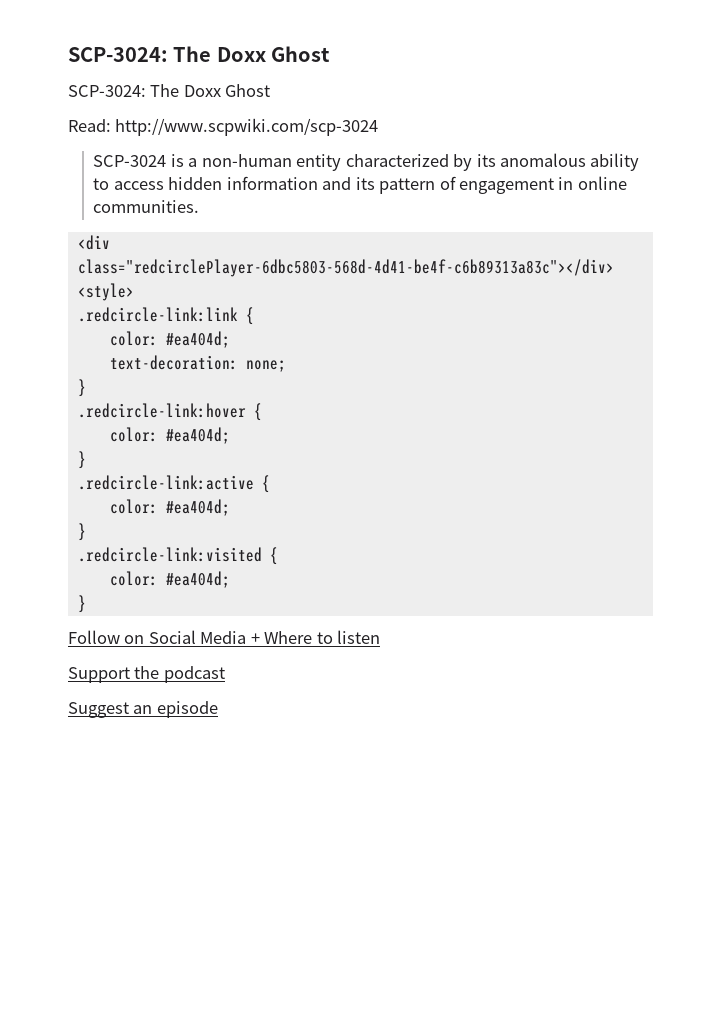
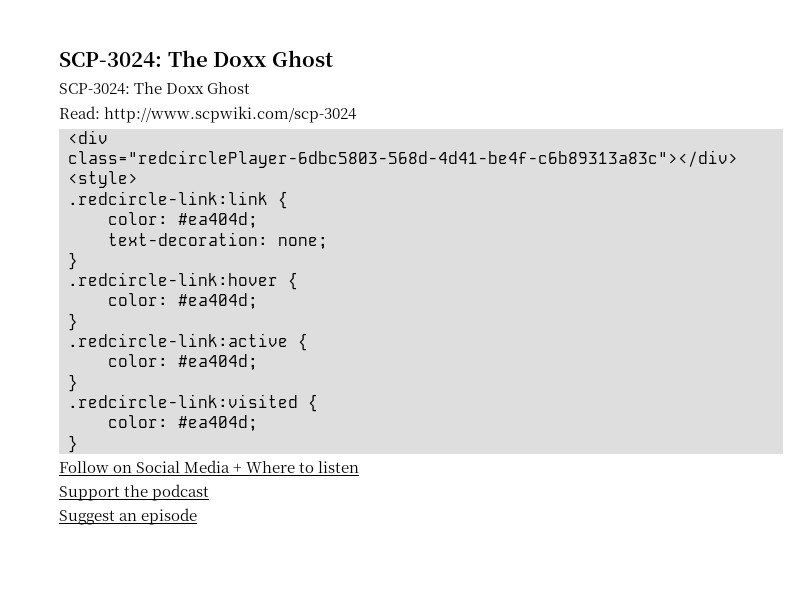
[93,153,640,171] [93,176,627,194] [93,200,200,213] // SCP-3024 is a non-human entity characterized by its anomalous ability to access hidden information and its pattern of engagement in online communities. -> (357, 114) none

